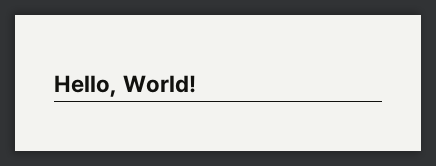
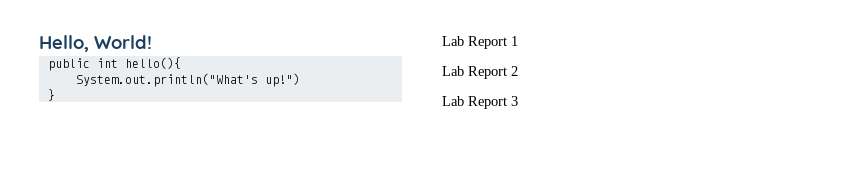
(197, 84) none -> [47,57,181,71] [75,73,300,87] [47,89,55,101] [442,36,518,49] [442,66,518,79] [442,96,518,109] // public int hello(){ // System.out.println("What's up!") // } // Lab Report 1 // Lab Report 2 // Lab Report 3

